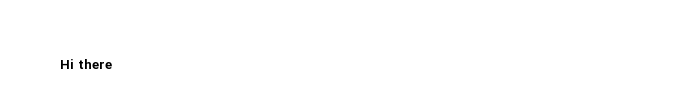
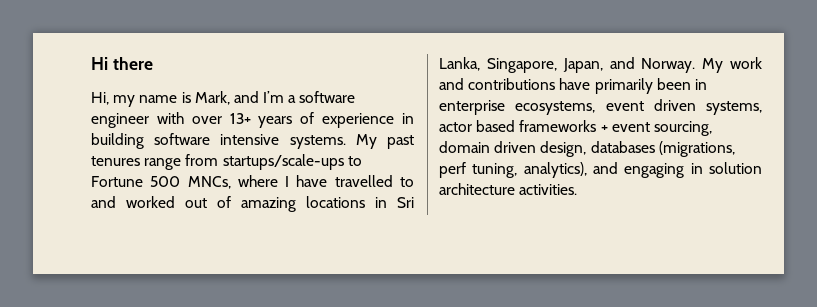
(112, 64) none -> [91,91,356,107] [91,112,414,128] [91,133,414,149] [91,154,362,170] [91,175,414,189] [91,196,414,212] [439,57,762,73] [439,78,707,94] [439,99,762,115] [439,120,712,136] [439,141,735,157] [439,162,762,178] [439,183,578,195] // Hi, my name is Mark, and I’m a software engineer with over 13+ years of experience in building software intensive systems. My past tenures range from startups/scale-ups to Fortune 500 MNCs, where I have travelled to and worked out of amazing locations in Sri Lanka, Singapore, Japan, and Norway. My work and contributions have primarily been in enterprise ecosystems, event driven systems, actor based frameworks + event sourcing, domain driven design, databases (migrations, perf tuning, analytics), and engaging in solution architecture activities.

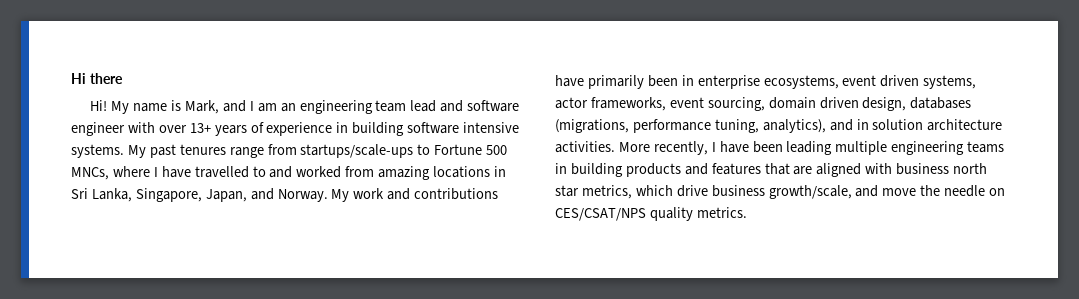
[91,92,136,107] Hi, my -> [90,100,130,114] Hi! My
[263,91,297,103] I’m a -> [249,100,464,114] I am an engineering team lead and
[185,196,231,208] out of -> [345,166,375,177] from
[476,120,608,132] based frameworks + -> [590,97,666,111] frameworks,
[439,162,466,178] perf -> [632,119,711,133] performance
[624,163,685,178] engaging -> (853, 125) none
(578, 189) none -> [618,141,1005,155] [555,163,988,177] [555,185,1006,199] [555,207,747,221] More recently, I have been leading multiple engineering teams in building products and features that are aligned with business north star metrics, which drive business growth/scale, and move the needle on CES/CSAT/NPS quality metrics.

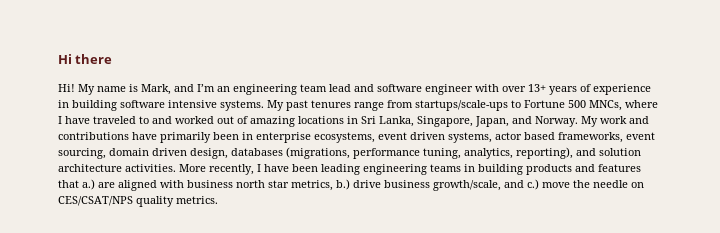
[249,101,277,112] I am -> [197,84,215,92] I’m
[194,166,249,178] travelled -> [93,116,136,124] traveled
[345,166,375,177] from -> [217,116,248,124] out of
(588, 103) none -> [524,132,555,140] based
[762,119,869,133] analytics), and in -> [464,147,596,159] analytics, reporting), and
[835,141,888,155] multiple -> (360, 169) none
(790, 169) none -> [82,179,95,190] a.)
[635,185,673,196] which -> [336,179,350,190] b.)
(879, 191) none -> [527,179,539,190] c.)

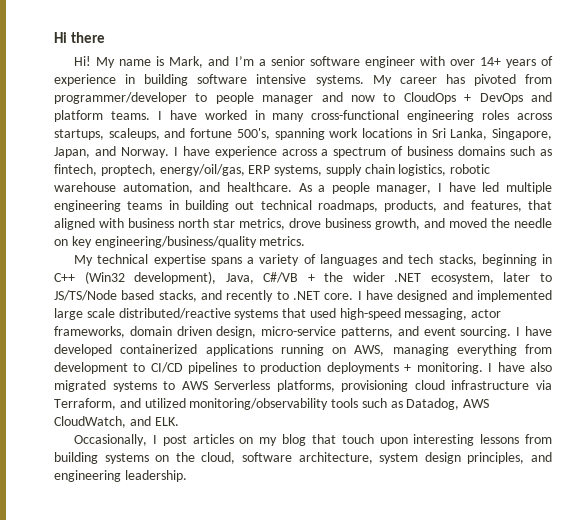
[217,84,374,95] an engineering team lead and -> [258,56,305,66] a senior
[528,84,546,92] 13+ -> [479,57,501,66] 14+
[286,100,658,111] [58,116,295,127] past tenures range from startups/scale-ups to Fortune 500 MNCs, where I have traveled to and worked out of amazing -> [399,74,553,86] [54,92,552,104] [54,110,552,122] [54,128,359,140] career has pivoted from programmer/developer to people manager and now to CloudOps + DevOps and platform teams. I have worked in many cross-functional engineering roles across startups, scaleups, and fortune 500's, spanning work
[581,116,649,127] [58,132,655,143] [58,147,641,159] [58,164,641,175] [58,179,115,190] My work and contributions have primarily been in enterprise ecosystems, event driven systems, actor based frameworks, event sourcing, domain driven design, databases (migrations, performance tuning, analytics, reporting), and solution architecture activities. More recently, I have been leading engineering teams in building products and features that a.) are -> [173,146,552,158] [54,164,491,176] [54,182,552,194] [54,200,552,212] I have experience across a spectrum of business domains such as fintech, proptech, energy/oil/gas, ERP systems, supply chain logistics, robotic warehouse automation, and healthcare. As a people manager, I have led multiple engineering teams in building out technical roadmaps, products, and features, that
[336,179,570,191] b.) drive business growth/scale, and c.) move -> [289,218,487,230] drove business growth, and moved
[58,196,174,207] CES/CSAT/NPS quality -> [71,236,257,248] key engineering/business/quality
(218, 200) none -> [74,254,553,266] [54,271,552,284] [54,290,552,302] [54,308,502,320] [54,326,553,338] [54,344,552,356] [54,362,552,374] [54,380,552,392] [54,398,490,410] [54,416,179,428] [74,434,552,446] [54,452,552,464] [54,470,187,482] // My technical expertise spans a variety of languages and tech stacks, beginning in C++ (Win32 development), Java, C#/VB + the wider .NET ecosystem, later to JS/TS/Node based stacks, and recently to .NET core. I have designed and implemented large scale distributed/reactive systems that used high-speed messaging, actor frameworks, domain driven design, micro-service patterns, and event sourcing. I have developed containerized applications running on AWS, managing everything from development to CI/CD pipelines to production deployments + monitoring. I have also migrated systems to AWS Serverless platforms, provisioning cloud infrastructure via Terraform, and utilized monitoring/observability tools such as Datadog, AWS CloudWatch, and ELK. // Occasionally, I post articles on my blog that touch upon interesting lessons from building systems on the cloud, software architecture, system design principles, and engineering leadership.

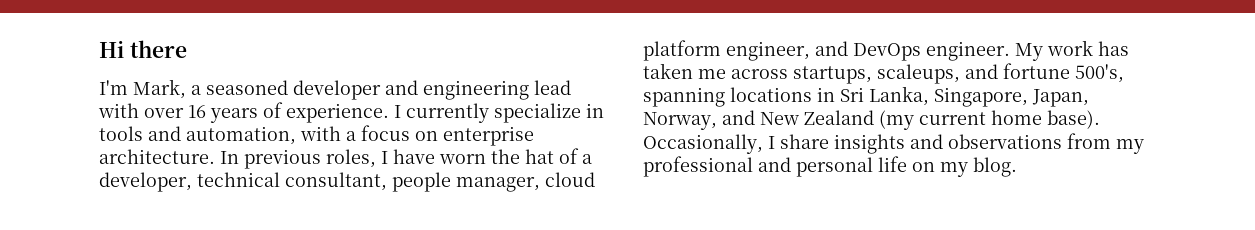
[74,56,415,68] Hi! My name is Mark, and I’m a senior software engineer -> [99,79,571,100] I'm Mark, a seasoned developer and engineering lead
[479,57,501,66] 14+ -> [188,105,206,118] 16
[54,74,553,86] [54,92,552,104] [54,110,510,122] experience in building software intensive systems. My career has pivoted from programmer/developer to people manager and now to CloudOps + DevOps and platform teams. I have worked in many cross-functional engineering roles -> [286,103,604,123] [99,125,534,146] [99,148,592,169] [99,172,595,192] [643,40,1129,61] [643,63,726,79] experience. I currently specialize in tools and automation, with a focus on enterprise architecture. In previous roles, I have worn the hat of a developer, technical consultant, people manager, cloud platform engineer, and DevOps engineer. My work has taken me
[329,128,359,138] work -> (725, 97) none
[94,146,552,158] [54,164,491,176] [54,182,552,194] [54,200,552,212] [54,218,552,230] [54,236,306,248] [74,254,553,266] [54,271,552,284] [54,290,552,302] [54,308,502,320] [54,326,553,338] [54,344,552,356] [54,362,552,374] [54,380,552,392] [54,398,490,410] [54,416,179,428] [74,434,552,446] [54,452,552,464] [54,470,187,482] and Norway. I have experience across a spectrum of business domains such as fintech, proptech, energy/oil/gas, ERP systems, supply chain logistics, robotic warehouse automation, and healthcare. As a people manager, I have led multiple engineering teams in building out technical roadmaps, products, and features, that aligned with business north star metrics, drove business growth, and moved the needle on key engineering/business/quality metrics. // My technical expertise spans a variety of languages and tech stacks, beginning in C++ (Win32 development), Java, C#/VB + the wider .NET ecosystem, later to JS/TS/Node based stacks, and recently to .NET core. I have designed and implemented large scale distributed/reactive systems that used high-speed messaging, actor frameworks, domain driven design, micro-service patterns, and event sourcing. I have developed containerized applications running on AWS, managing everything from development to CI/CD pipelines to production deployments + monitoring. I have also migrated systems to AWS Serverless platforms, provisioning cloud infrastructure via Terraform, and utilized monitoring/observability tools such as Datadog, AWS CloudWatch, and ELK. // Occasionally, I post articles on my blog that touch upon interesting lessons from building systems on the cloud, software architecture, system design principles, and engineering leadership. -> [643,110,1100,130] [643,133,1144,154] [643,156,1017,177] Norway, and New Zealand (my current home base). Occasionally, I share insights and observations from my professional and personal life on my blog.

